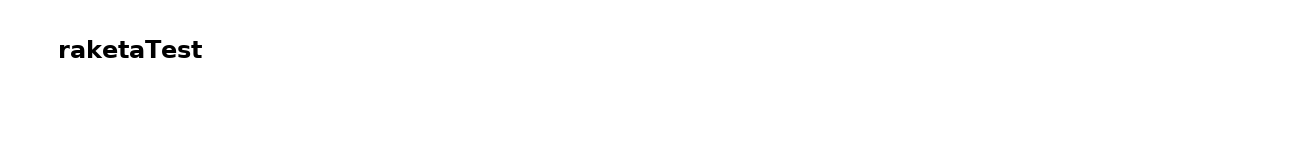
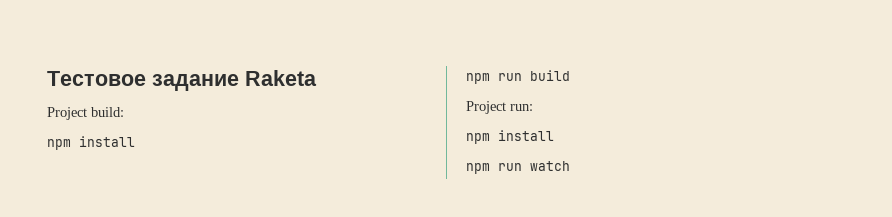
[58,40,202,58] raketaTest -> [47,70,317,91] [47,107,124,120] [47,136,135,150] [466,70,570,84] [466,101,533,114] [466,130,554,144] [466,161,570,174] Тестовое задание Raketa // Project build: // npm install // npm run build // Project run: // npm install // npm run watch

